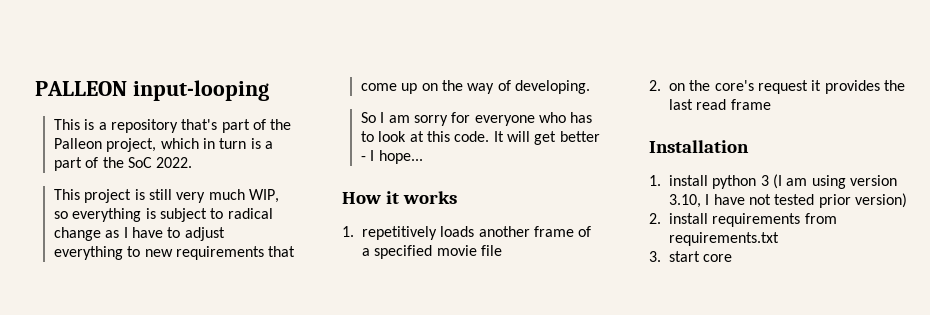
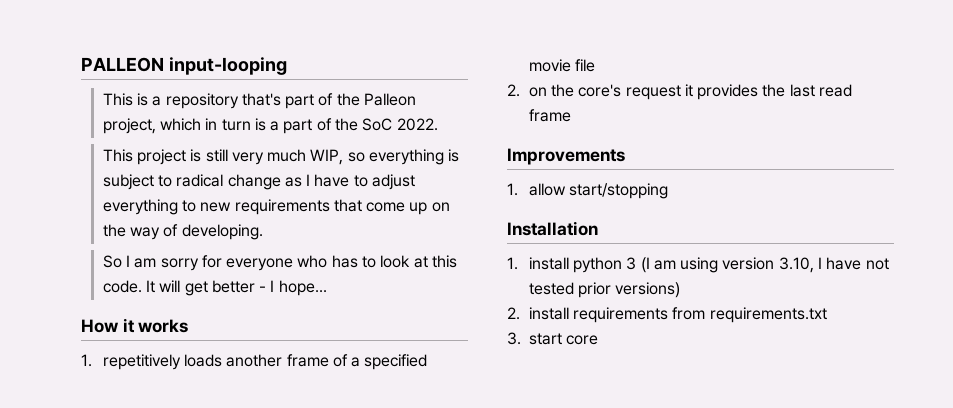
(771, 104) none -> [507,148,625,165] [507,183,668,199] // Improvements // 1. allow start/stopping
[854,193,907,208] version) -> [615,282,681,298] versions)

